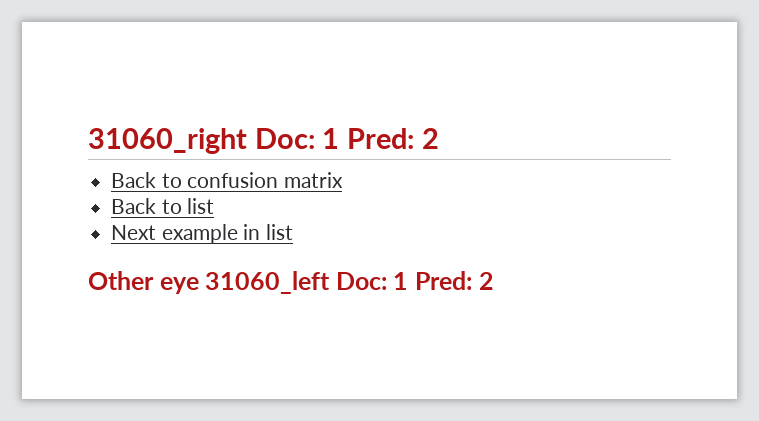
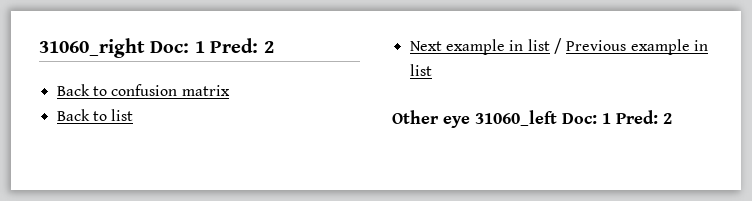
(294, 232) none -> [553,38,708,55] [409,64,432,76] / Previous example in list

